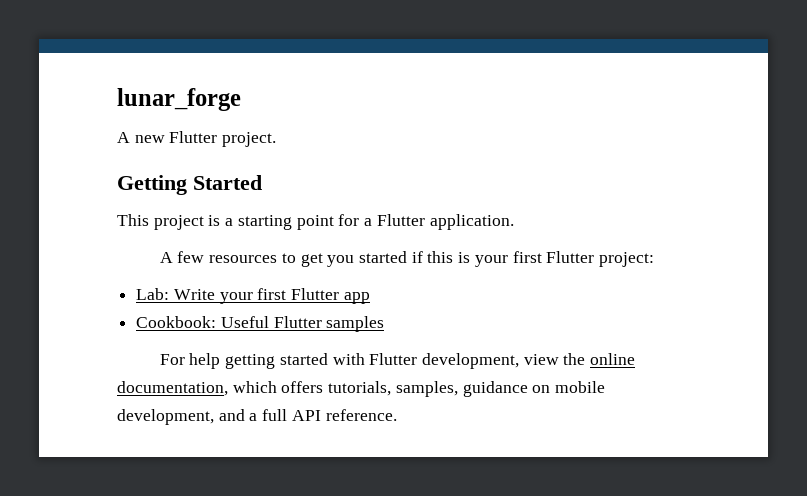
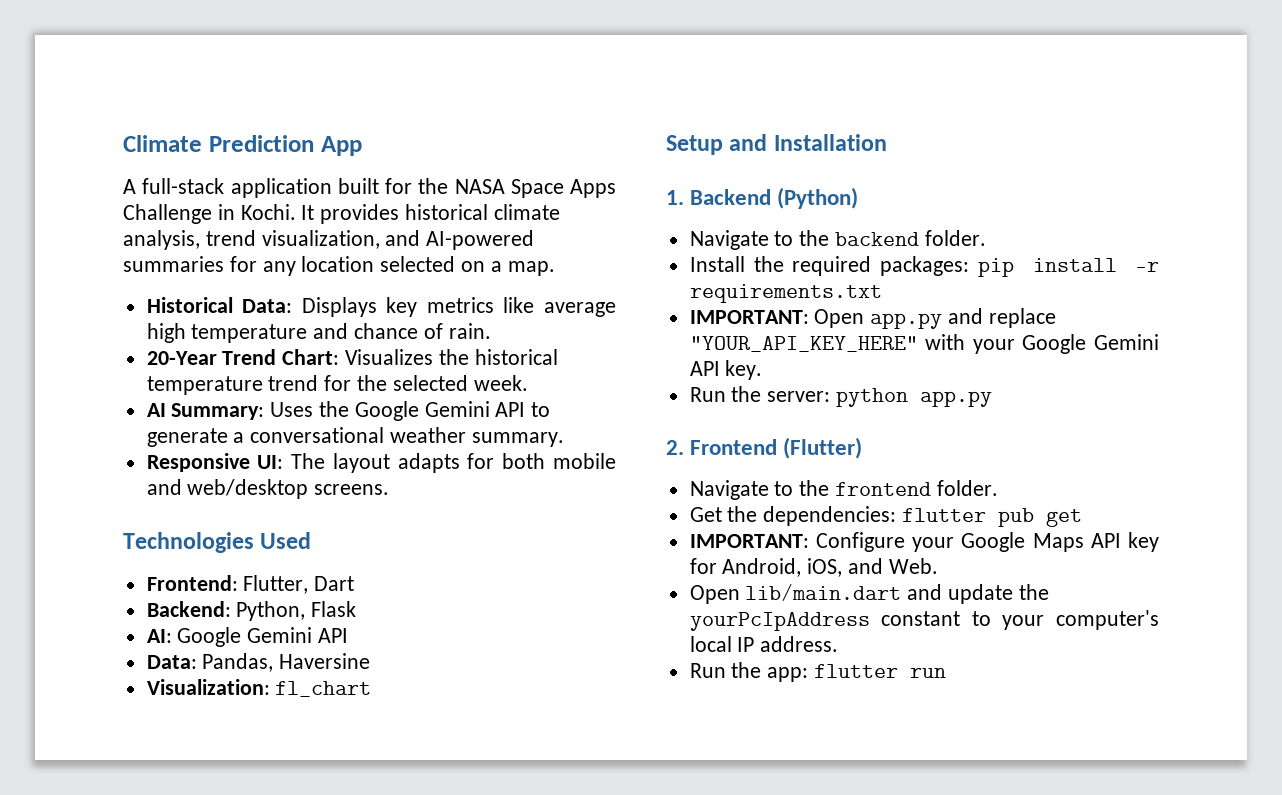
[117,88,241,111] [117,131,277,147] [117,175,262,195] [117,214,514,230] [159,251,655,267] [136,288,370,304] [136,316,385,332] [159,353,636,369] [117,381,606,397] [117,409,397,425] lunar_forge // A new Flutter project. // Getting Started // This project is a starting point for a Flutter application. // A few resources to get you started if this is your first Flutter project: // Lab: Write your first Flutter app // Cookbook: Useful Flutter samples // For help getting started with Flutter development, view the online documentation, which offers tutorials, samples, guidance on mobile development, and a full API reference. -> [123,135,362,156] [123,178,616,198] [123,204,560,224] [123,230,535,250] [123,256,555,276] [146,297,616,317] [146,323,491,343] [146,349,558,365] [146,375,528,395] [146,401,551,421] [146,427,564,447] [146,453,617,473] [146,479,390,499] [123,532,312,553] [146,575,355,594] [146,601,357,621] [146,627,349,647] [146,653,371,672] [146,679,372,697] [666,134,887,155] [666,187,859,209] [689,230,986,250] [689,256,1159,277] [689,284,882,303] [689,308,1056,329] [689,334,1159,354] [689,360,763,380] [689,386,993,407] [666,437,863,459] [689,480,998,500] [689,506,1083,527] [689,532,1159,552] [689,558,938,577] [689,584,1049,604] [689,610,1159,631] [689,636,839,652] [689,662,947,682] Climate Prediction App // A full-stack application built for the NASA Space Apps Challenge in Kochi. It provides historical climate analysis, trend visualization, and AI-powered summaries for any location selected on a map. // Historical Data: Displays key metrics like average high temperature and chance of rain. // 20-Year Trend Chart: Visualizes the historical temperature trend for the selected week. // AI Summary: Uses the Google Gemini API to generate a conversational weather summary. // Responsive UI: The layout adapts for both mobile and web/desktop screens. // Technologies Used // Frontend: Flutter, Dart // Backend: Python, Flask // AI: Google Gemini API // Data: Pandas, Haversine // Visualization: fl_chart // Setup and Installation // 1. Backend (Python) // Navigate to the backend folder. // Install the required packages: pip install -r requirements.txt // IMPORTANT: Open app.py and replace "YOUR_API_KEY_HERE" with your Google Gemini API key. // Run the server: python app.py // 2. Frontend (Flutter) // Navigate to the frontend folder. // Get the dependencies: flutter pub get // IMPORTANT: Configure your Google Maps API key for Android, iOS, and Web. // Open lib/main.dart and update the yourPcIpAddress constant to your computer's local IP address. // Run the app: flutter run

